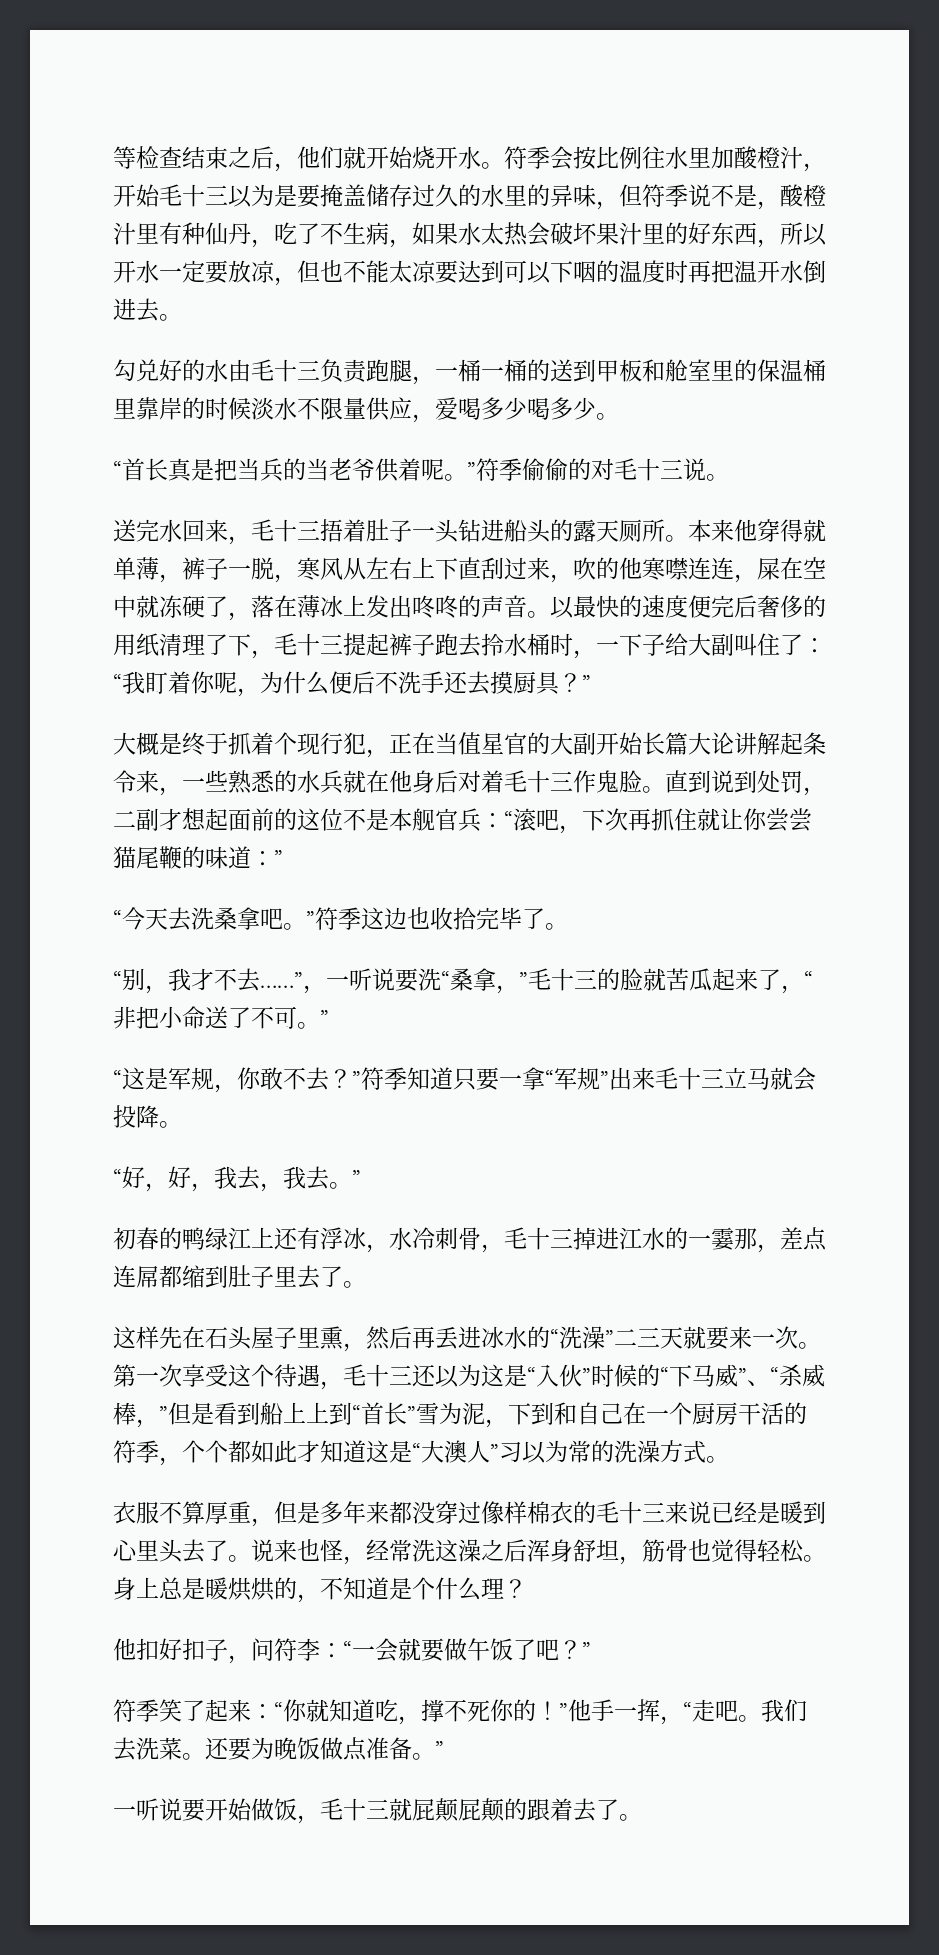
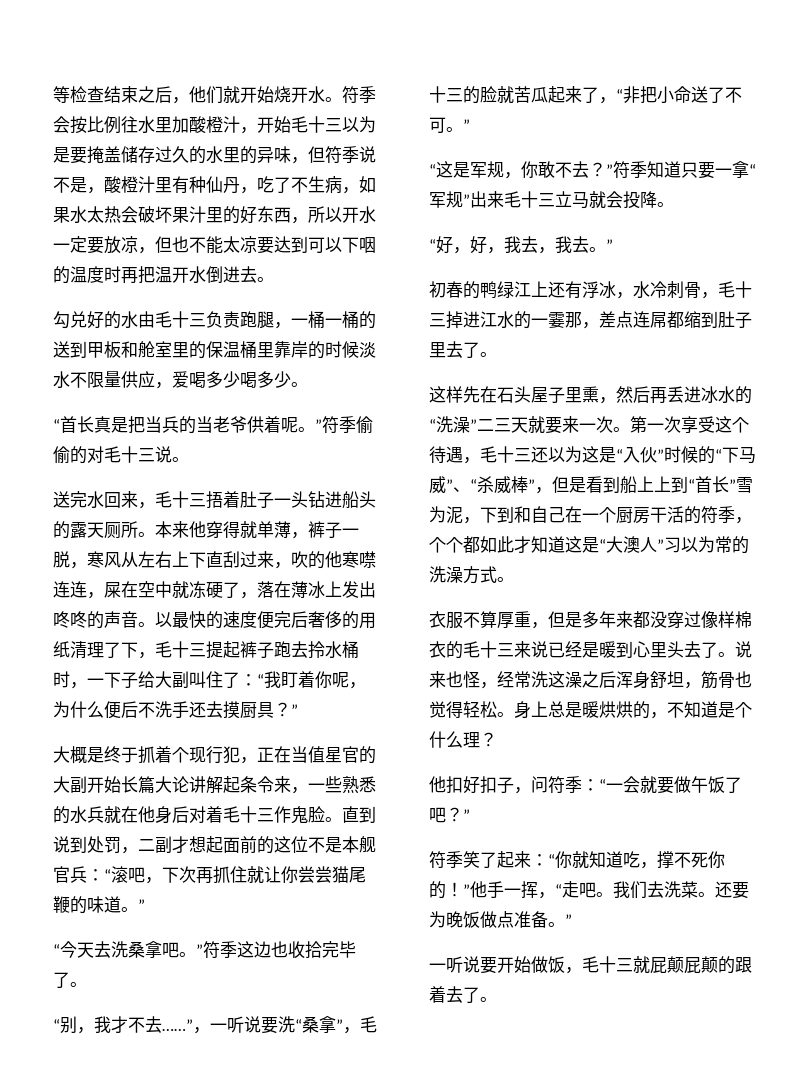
[251,851,274,866] ： -> [121,907,138,912] 。
[496,972,528,994] ，” -> [336,1019,360,1034] ”，
[136,1406,168,1428] ，” -> [528,479,552,494] ”，
[297,1638,320,1661] 李 -> [565,776,582,793] 季

